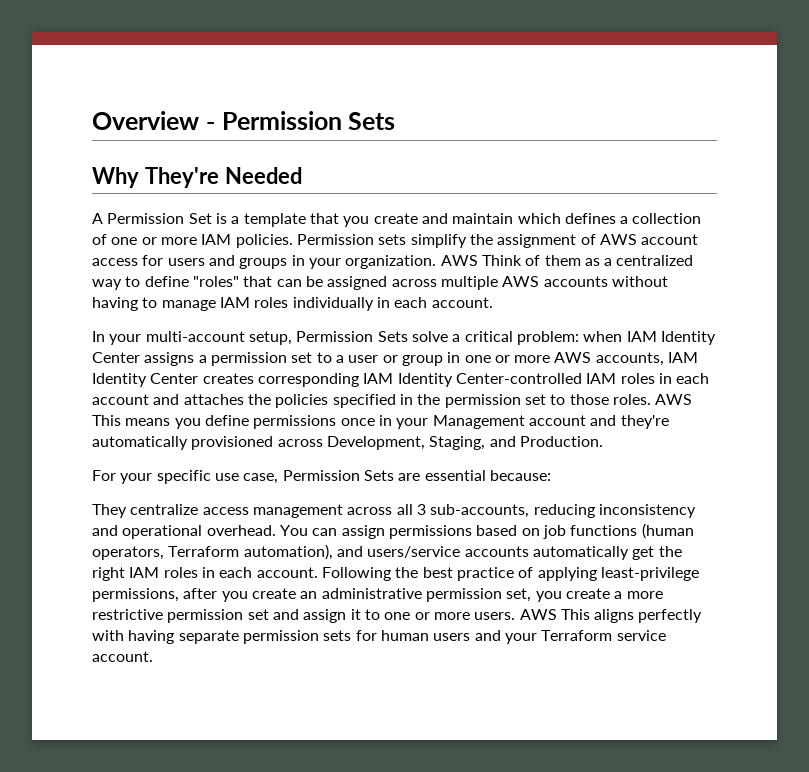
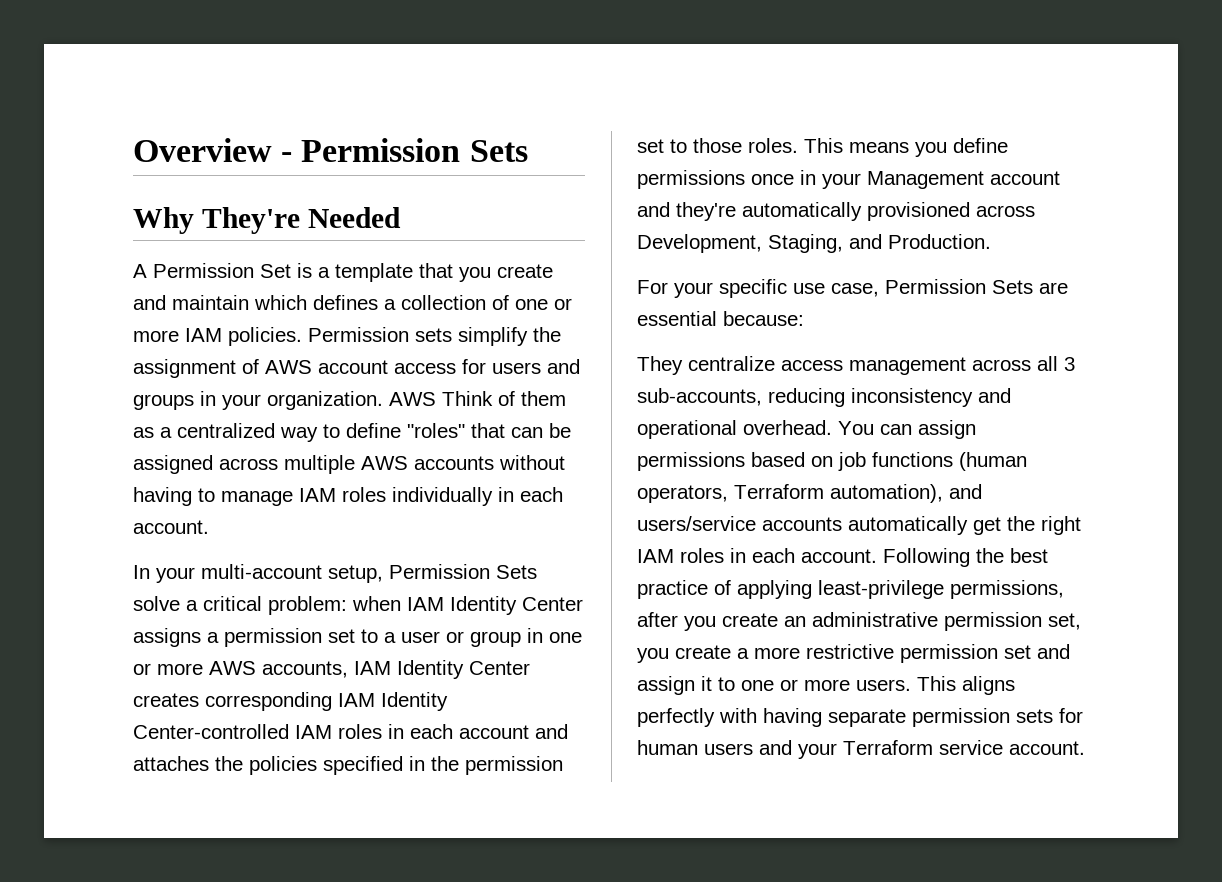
[655,394,693,405] AWS -> (798, 145) none
[519,609,557,620] AWS -> (911, 685) none

